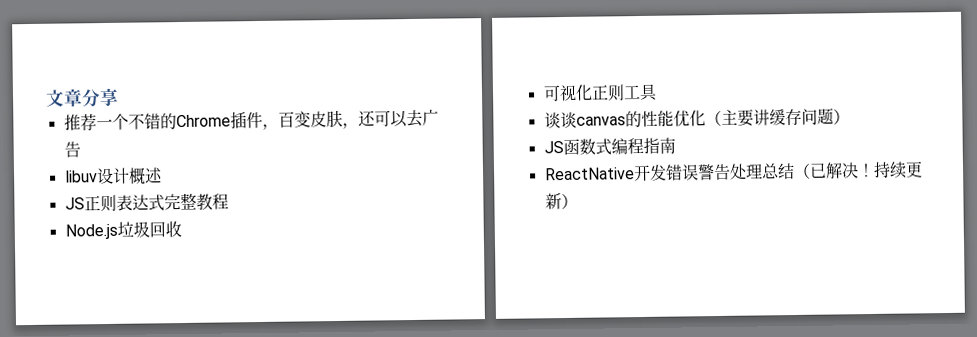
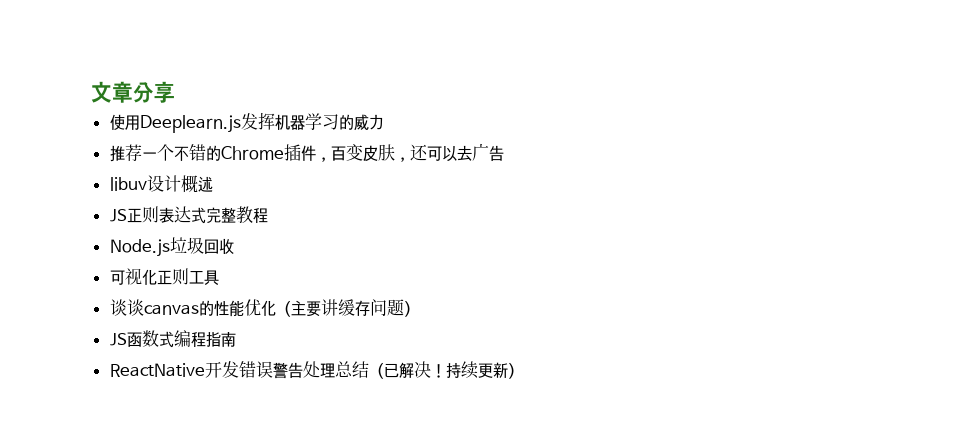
(119, 97) none -> [109,112,384,133] // 使用Deeplearn.js发挥机器学习的威力

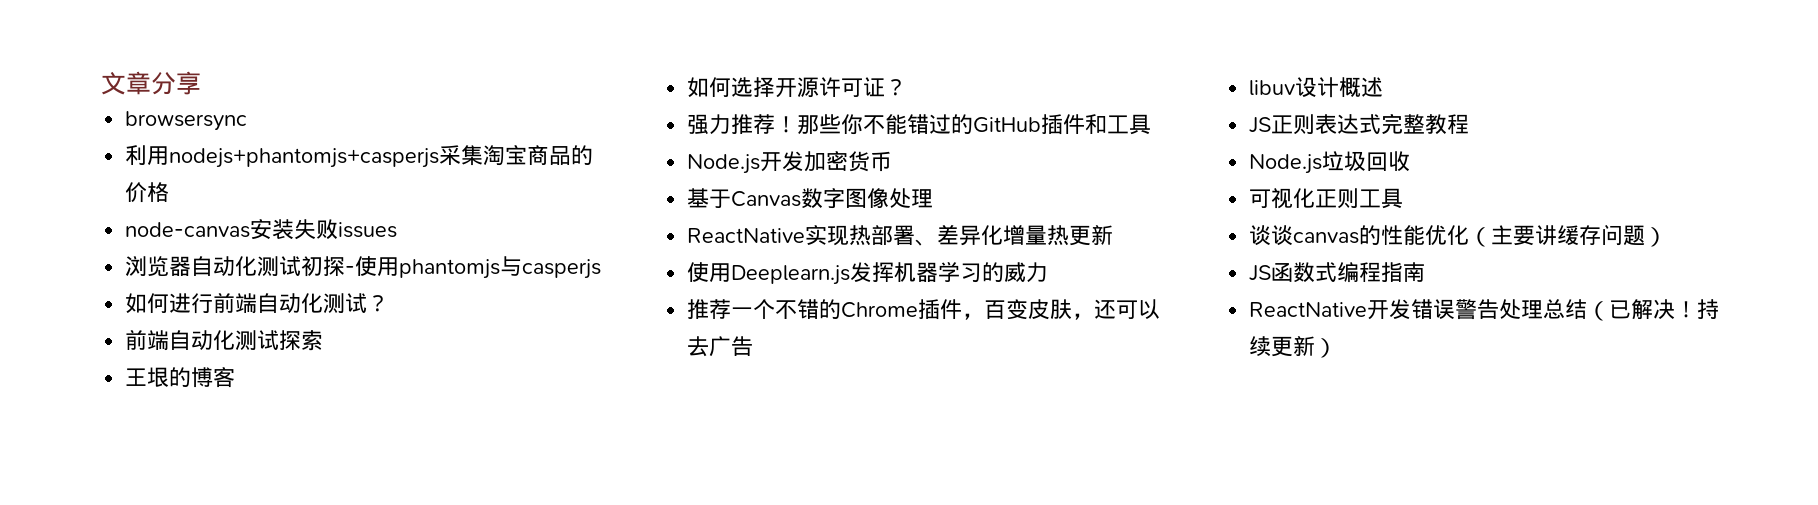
(175, 92) none -> [125,111,248,131] [125,145,594,168] [125,182,170,203] [125,219,398,240] [125,256,602,279] [125,292,390,314] [125,329,324,351] [125,367,236,388] [687,77,908,98] [687,114,1152,135] [687,151,893,174] [687,188,934,209] [687,224,1114,246] // browsersync // 利用nodejs+phantomjs+casperjs采集淘宝商品的价格 // node-canvas安装失败issues // 浏览器自动化测试初探-使用phantomjs与casperjs // 如何进行前端自动化测试？ // 前端自动化测试探索 // 王垠的博客 // 如何选择开源许可证？ // 强力推荐！那些你不能错过的GitHub插件和工具 // Node.js开发加密货币 // 基于Canvas数字图像处理 // ReactNative实现热部署、差异化增量热更新

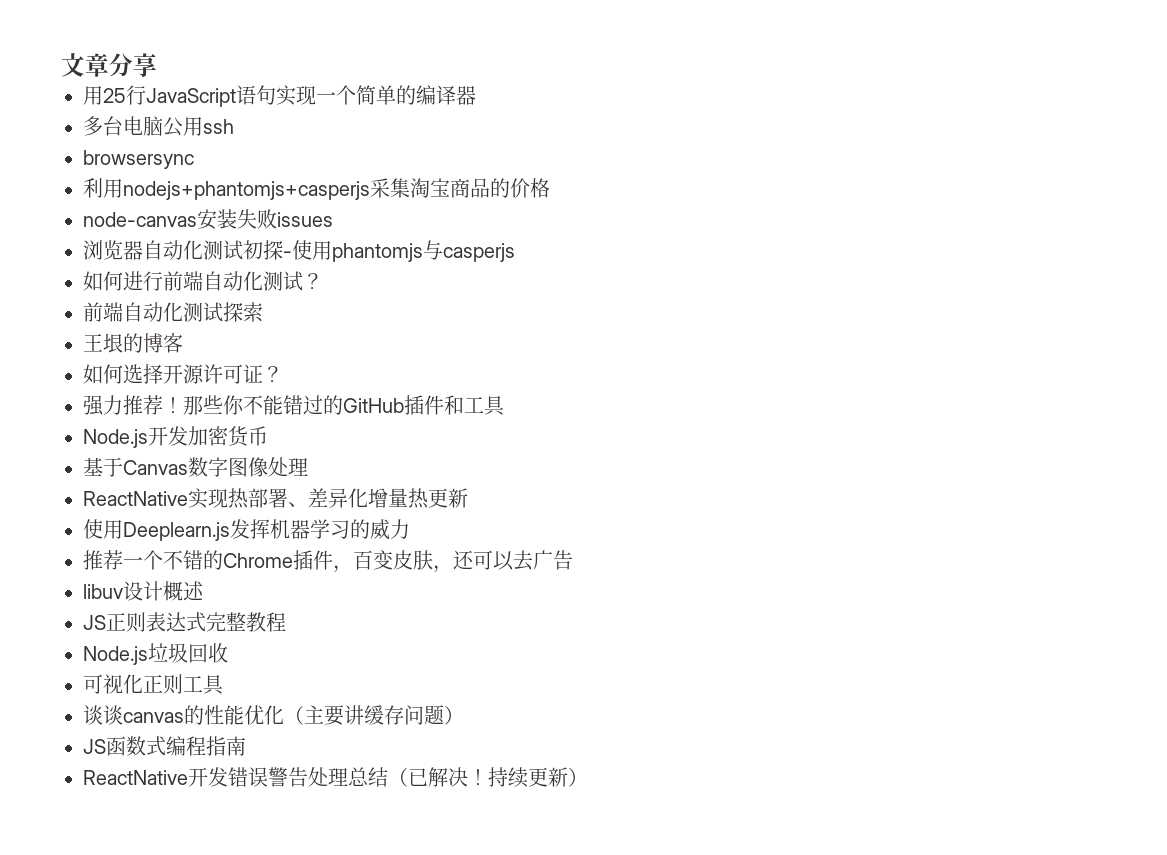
(201, 83) none -> [83,85,476,107] [83,116,234,137] // 用25行JavaScript语句实现一个简单的编译器 // 多台电脑公用ssh

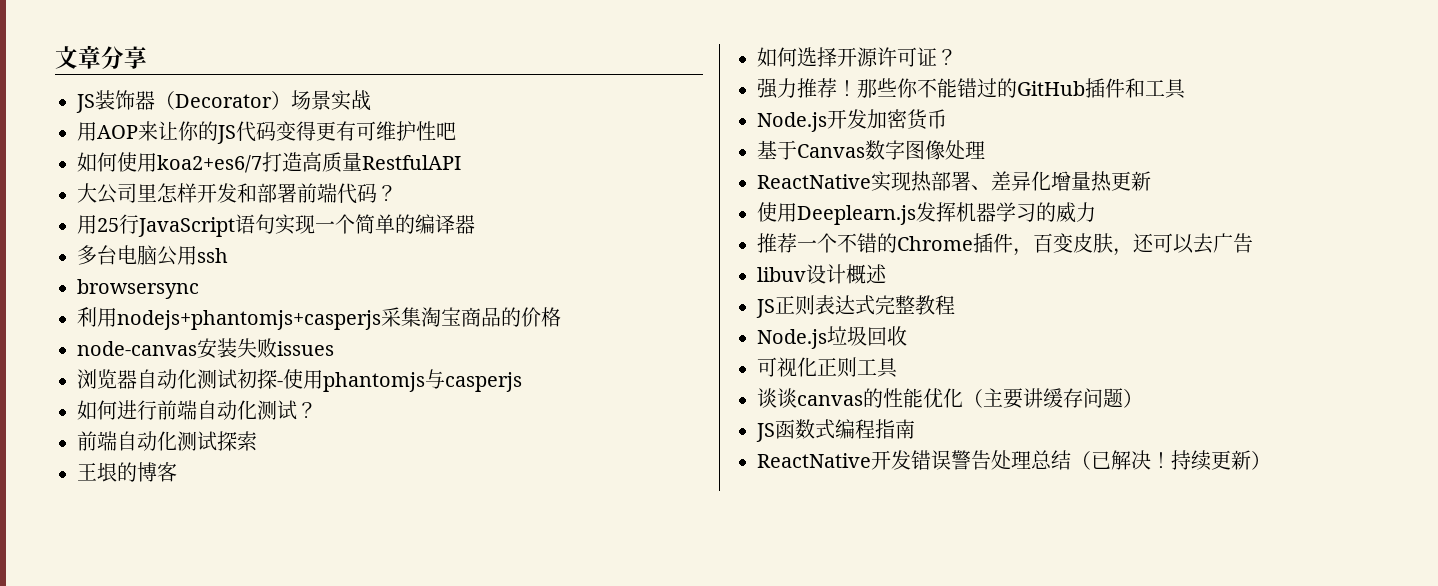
(157, 65) none -> [76,90,371,113] [77,121,456,144] [77,152,461,173] [77,183,397,204] // JS装饰器（Decorator）场景实战 // 用AOP来让你的JS代码变得更有可维护性吧 // 如何使用koa2+es6/7打造高质量RestfulAPI // 大公司里怎样开发和部署前端代码？

